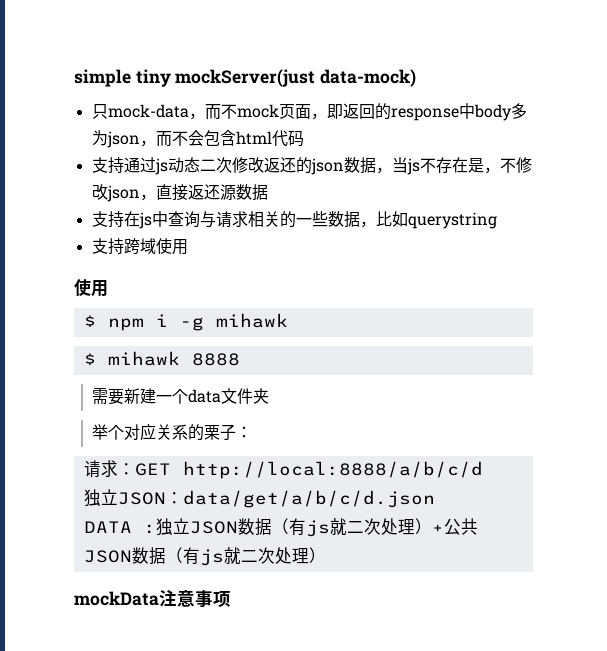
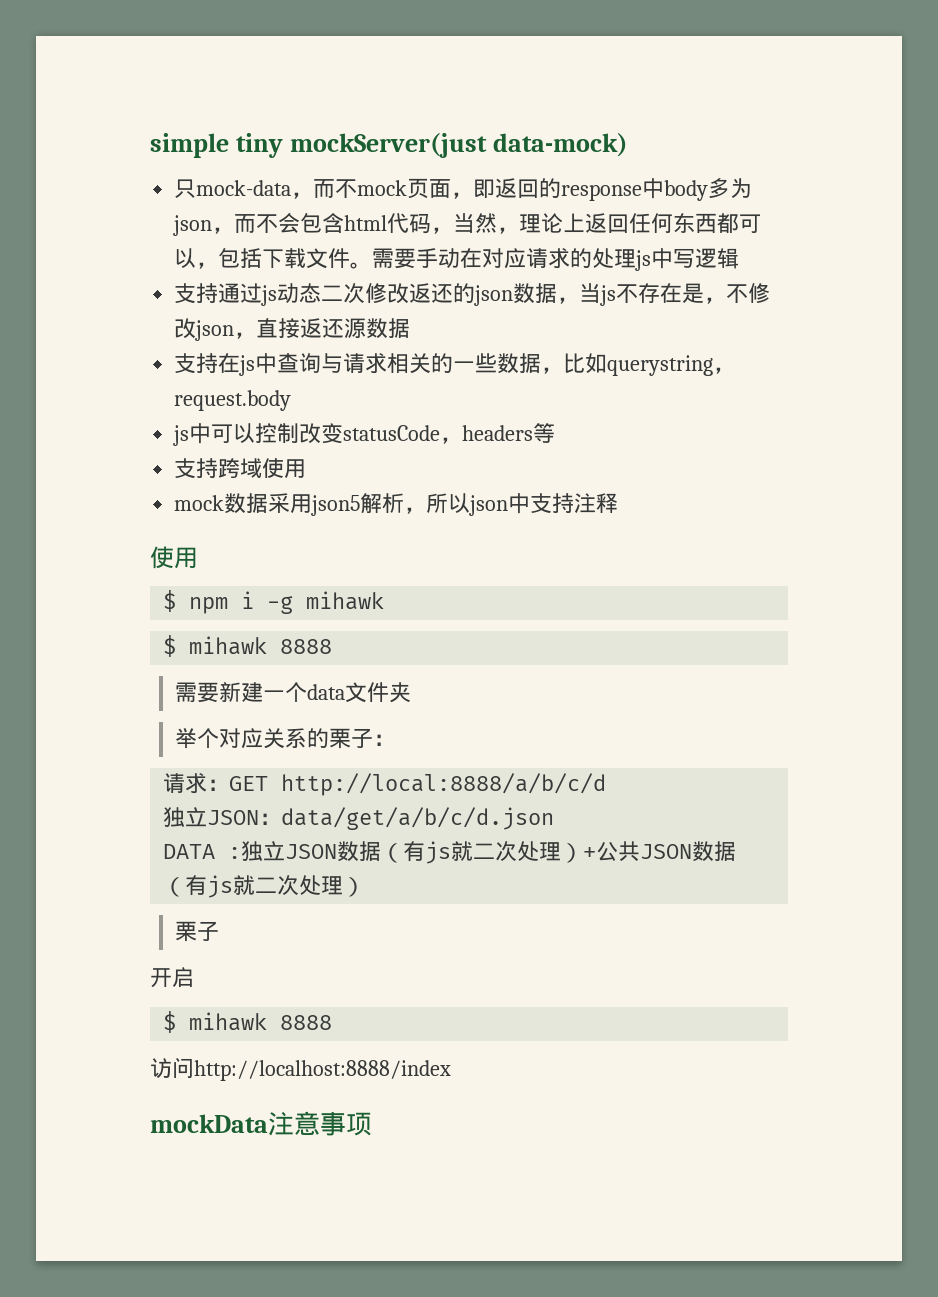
(304, 138) none -> [431,213,762,234] [174,248,740,271] ，当然，理论上返回任何东西都可以，包括下载文件。需要手动在对应请求的处理js中写逻辑
[91,238,188,255] // 支持跨域使用 -> [713,367,736,374] [174,390,292,411] [173,423,556,446] [174,458,307,479] [174,493,619,516] ，request.body // js中可以控制改变statusCode，headers等 // 支持跨域使用 // mock数据采用json5解析，所以json中支持注释
(326, 555) none -> [174,921,219,942] [150,967,194,988] [163,1011,333,1033] [150,1057,451,1081] // 栗子 // 开启 // $ mihawk 8888 // 访问http://localhost:8888/index

